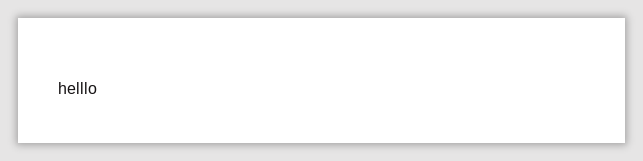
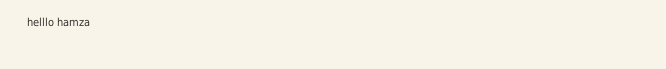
(97, 88) none -> [57,17,90,27] hamza

